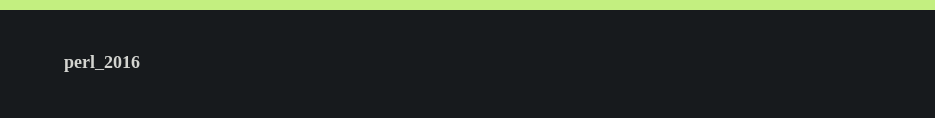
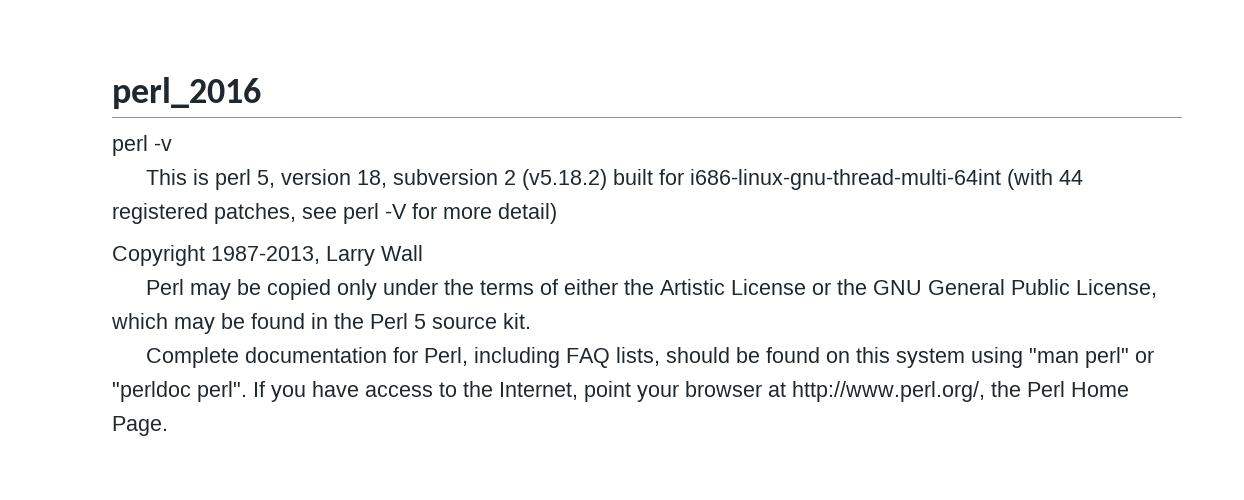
(140, 63) none -> [112,135,172,156] [146,169,1084,190] [112,203,557,224] [112,245,423,266] [146,279,1158,300] [111,313,531,334] [146,347,1155,368] [112,381,1129,402] [112,416,168,436] // perl -v // This is perl 5, version 18, subversion 2 (v5.18.2) built for i686-linux-gnu-thread-multi-64int (with 44 registered patches, see perl -V for more detail) // Copyright 1987-2013, Larry Wall // Perl may be copied only under the terms of either the Artistic License or the GNU General Public License, which may be found in the Perl 5 source kit. // Complete documentation for Perl, including FAQ lists, should be found on this system using "man perl" or "perldoc perl". If you have access to the Internet, point your browser at http://www.perl.org/, the Perl Home Page.

